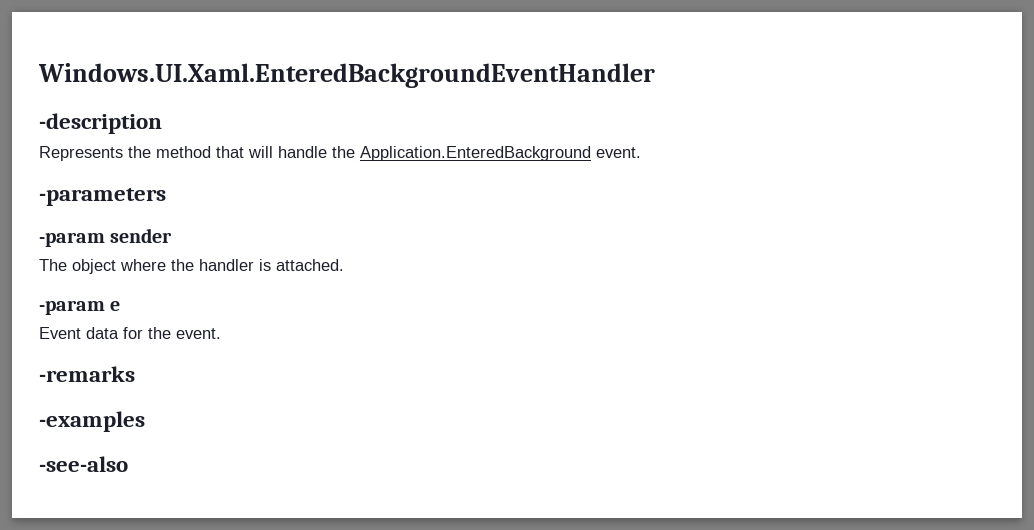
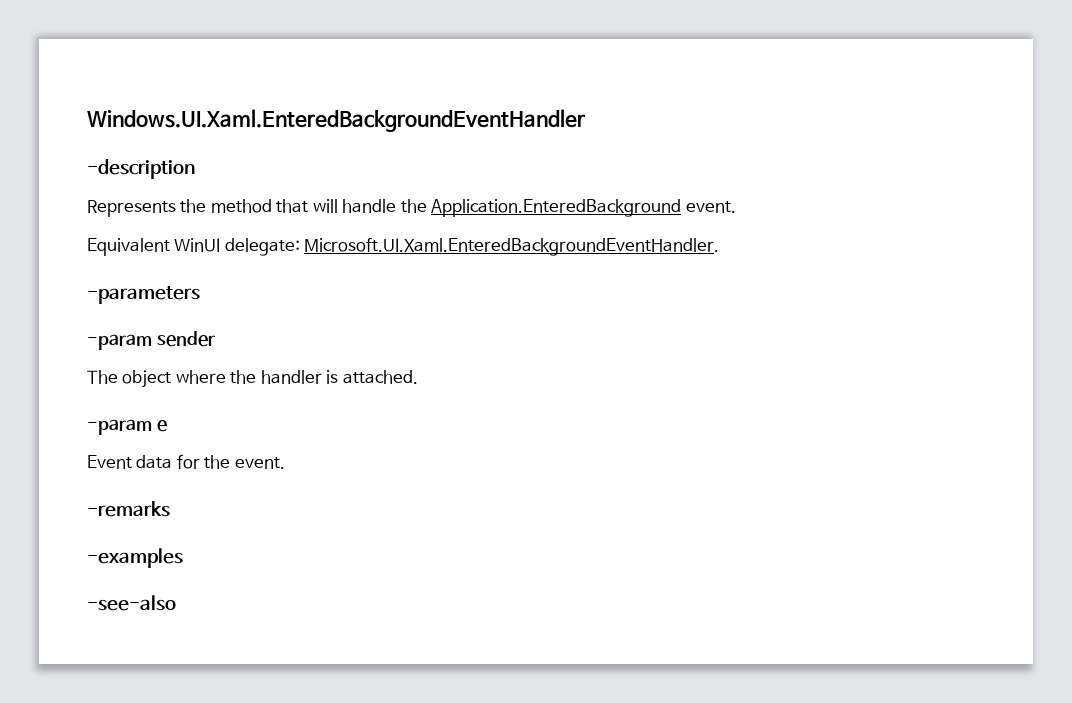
(641, 152) none -> [87,237,720,256] // Equivalent WinUI delegate: Microsoft.UI.Xaml.EnteredBackgroundEventHandler.

